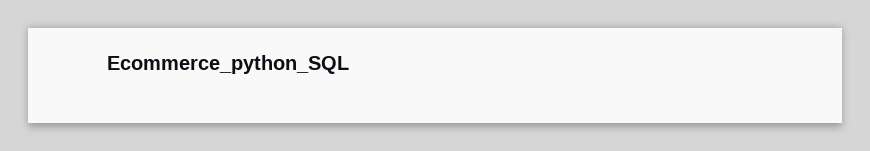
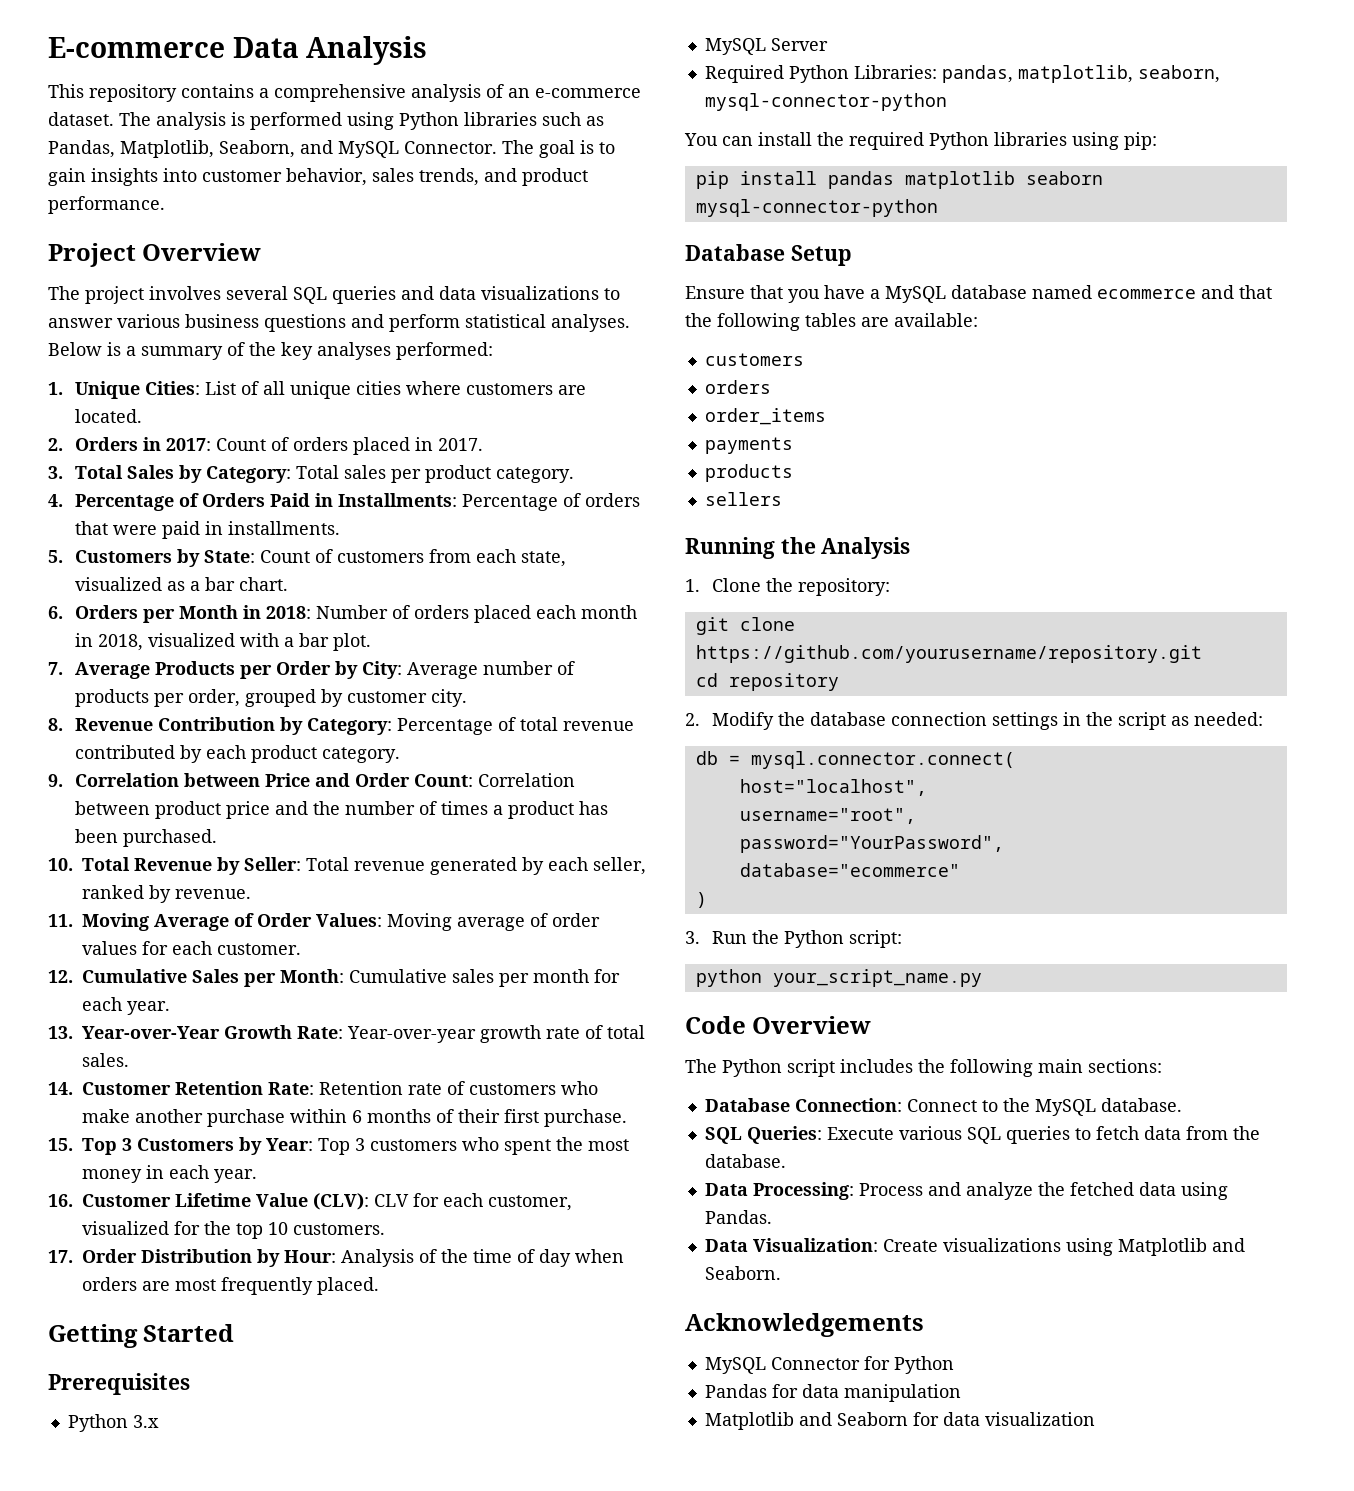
[107,55,349,74] Ecommerce_python_SQL -> [48,36,428,65] [48,84,641,102] [48,112,604,130] [48,140,615,158] [48,168,588,186] [48,196,165,214] [48,243,262,267] [48,286,620,304] [48,314,630,332] [48,342,493,360] [48,381,586,399] [74,409,142,423] [48,437,483,455] [48,465,574,483] [48,493,640,511] [74,521,340,539] [48,549,566,567] [74,577,288,591] [48,605,637,623] [74,633,371,651] [48,661,575,679] [74,689,467,707] [48,717,634,735] [74,745,400,763] [48,773,575,787] [74,801,608,819] [74,829,217,847] [48,857,646,875] [82,885,251,903] [48,913,600,931] [82,941,301,955] [48,969,620,987] [82,997,170,1015] [48,1025,645,1043] [82,1053,129,1067] [48,1081,598,1095] [82,1109,627,1127] [48,1137,629,1155] [82,1165,257,1183] [48,1193,572,1211] [82,1221,385,1239] [48,1249,624,1267] [82,1277,379,1295] [48,1324,235,1348] [48,1373,190,1395] [67,1414,159,1432] [704,38,828,55] [704,65,1220,83] [704,93,947,111] [684,132,1157,150] [695,171,1103,189] [695,199,938,217] [685,244,852,266] [685,285,1272,303] [685,313,978,331] [704,353,804,366] [704,380,771,394] [704,408,826,425] [704,437,793,454] [704,464,793,482] [704,492,782,506] [685,537,911,559] [685,578,890,596] [695,617,795,635] [695,645,1202,663] [695,673,839,691] [685,712,1263,730] [695,751,1015,769] [739,779,927,796] [739,808,916,824] [739,835,1004,853] [739,863,960,877] [695,892,707,908] [685,930,902,948] [695,969,982,987] [685,1016,872,1034] [685,1059,1162,1077] [704,1098,1182,1116] [704,1126,1260,1144] [704,1154,786,1168] [704,1182,1228,1200] [704,1210,772,1224] [704,1238,1245,1256] [704,1266,781,1280] [685,1313,924,1337] [704,1356,954,1374] [704,1384,961,1402] [704,1412,1095,1430] E-commerce Data Analysis // This repository contains a comprehensive analysis of an e-commerce dataset. The analysis is performed using Python libraries such as Pandas, Matplotlib, Seaborn, and MySQL Connector. The goal is to gain insights into customer behavior, sales trends, and product performance. // Project Overview // The project involves several SQL queries and data visualizations to answer various business questions and perform statistical analyses. Below is a summary of the key analyses performed: // 1. Unique Cities: List of all unique cities where customers are located. // 2. Orders in 2017: Count of orders placed in 2017. // 3. Total Sales by Category: Total sales per product category. // 4. Percentage of Orders Paid in Installments: Percentage of orders that were paid in installments. // 5. Customers by State: Count of customers from each state, visualized as a bar chart. // 6. Orders per Month in 2018: Number of orders placed each month in 2018, visualized with a bar plot. // 7. Average Products per Order by City: Average number of products per order, grouped by customer city. // 8. Revenue Contribution by Category: Percentage of total revenue contributed by each product category. // 9. Correlation between Price and Order Count: Correlation between product price and the number of times a product has been purchased. // 10. Total Revenue by Seller: Total revenue generated by each seller, ranked by revenue. // 11. Moving Average of Order Values: Moving average of order values for each customer. // 12. Cumulative Sales per Month: Cumulative sales per month for each year. // 13. Year-over-Year Growth Rate: Year-over-year growth rate of total sales. // 14. Customer Retention Rate: Retention rate of customers who make another purchase within 6 months of their first purchase. // 15. Top 3 Customers by Year: Top 3 customers who spent the most money in each year. // 16. Customer Lifetime Value (CLV): CLV for each customer, visualized for the top 10 customers. // 17. Order Distribution by Hour: Analysis of the time of day when orders are most frequently placed. // Getting Started // Prerequisites // Python 3.x // MySQL Server // Required Python Libraries: pandas, matplotlib, seaborn, mysql-connector-python // You can install the required Python libraries using pip: // pip install pandas matplotlib seaborn mysql-connector-python // Database Setup // Ensure that you have a MySQL database named ecommerce and that the following tables are available: // customers // orders // order_items // payments // products // sellers // Running the Analysis // 1. Clone the repository: // git clone https://github.com/yourusername/repository.git // cd repository // 2. Modify the database connection settings in the script as needed: // db = mysql.connector.connect( // host="localhost", // username="root", // password="YourPassword", // database="ecommerce" // ) // 3. Run the Python script: // python your_script_name.py // Code Overview // The Python script includes the following main sections: // Database Connection: Connect to the MySQL database. // SQL Queries: Execute various SQL queries to fetch data from the database. // Data Processing: Process and analyze the fetched data using Pandas. // Data Visualization: Create visualizations using Matplotlib and Seaborn. // Acknowledgements // MySQL Connector for Python // Pandas for data manipulation // Matplotlib and Seaborn for data visualization

